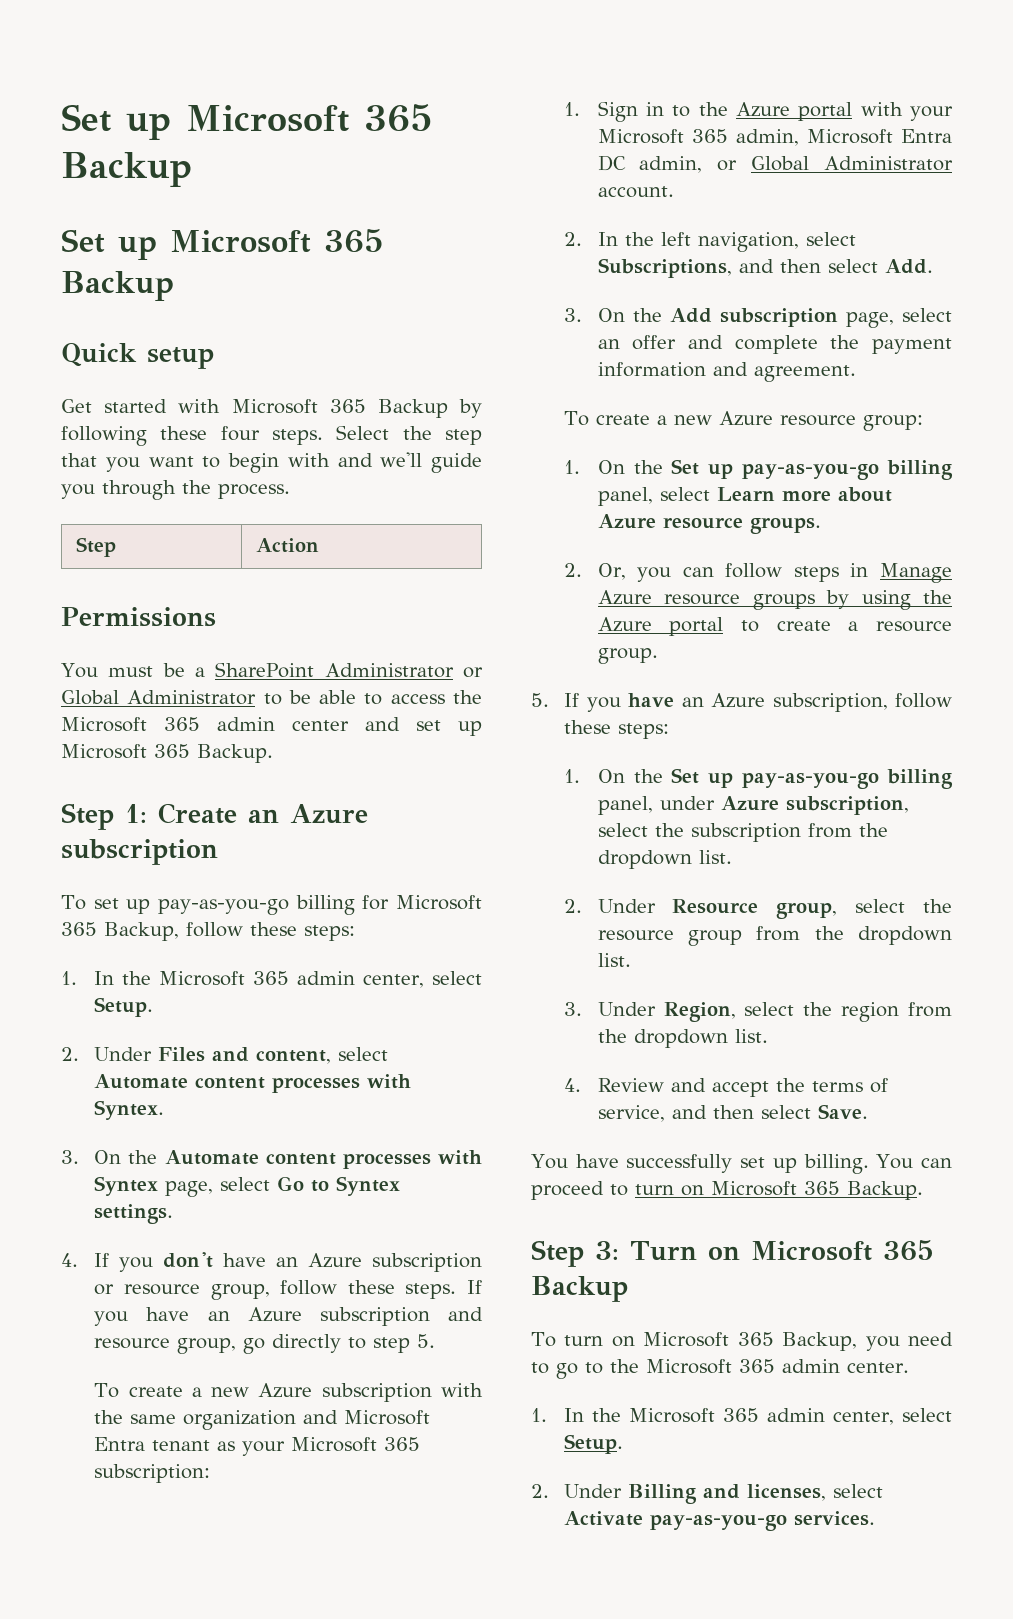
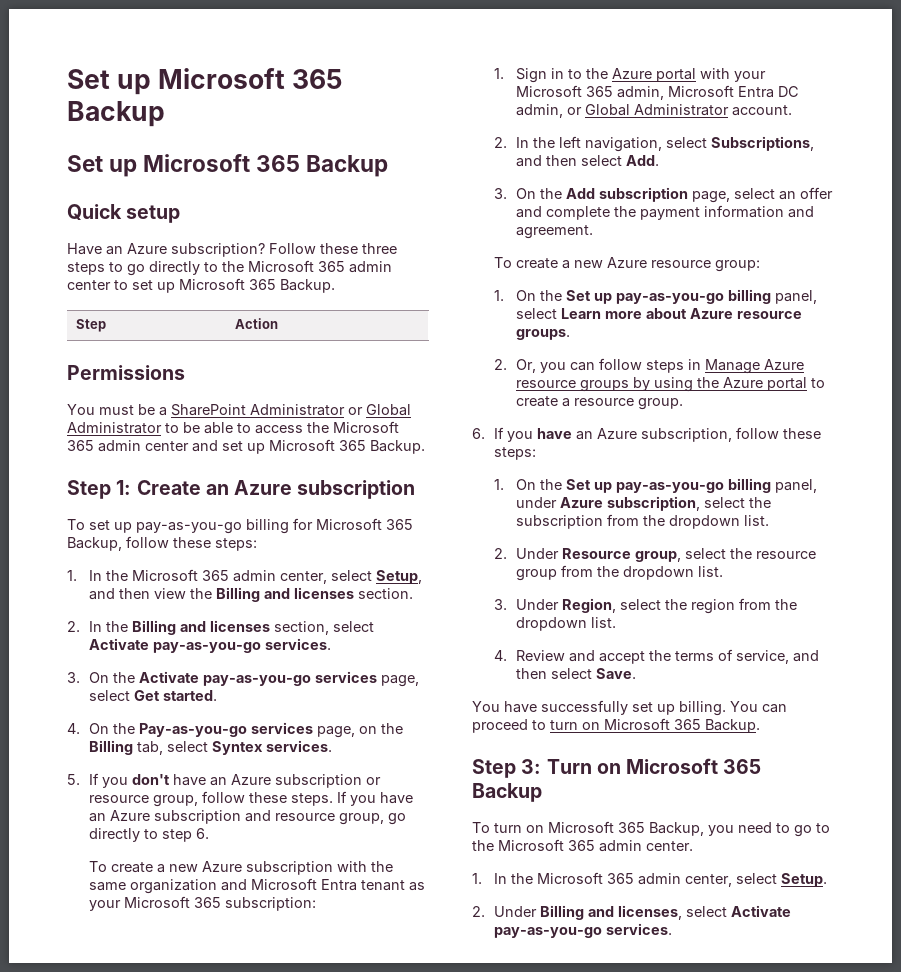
[61,399,483,418] [61,425,482,446] [61,452,482,473] [61,480,290,500] Get started with Microsoft 365 Backup by following these four steps. Select the step that you want to begin with and we'll guide you through the process. -> [67,243,397,257] [67,260,392,276] [67,278,335,293] Have an Azure subscription? Follow these three steps to go directly to the Microsoft 365 admin center to set up Microsoft 365 Backup.
[94,997,154,1017] [61,1047,389,1064] [94,1074,412,1093] [94,1100,165,1120] [61,1150,482,1169] [94,1176,401,1197] [94,1204,174,1224] [61,1253,78,1267] Setup. // 2. Under Files and content, select Automate content processes with Syntex. // 3. On the Automate content processes with Syntex page, select Go to Syntex settings. // 4. -> [376,570,423,584] [89,587,414,602] [67,620,375,635] [89,638,332,653] [67,671,420,687] [89,690,218,701] [67,722,404,738] [89,740,333,755] [67,774,80,785] Setup, and then view the Billing and licenses section. // 2. In the Billing and licenses section, select Activate pay-as-you-go services. // 3. On the Activate pay-as-you-go services page, select Get started. // 4. On the Pay-as-you-go services page, on the Billing tab, select Syntex services. // 5.
[417,1334,436,1348] 5. -> [196,828,210,839] 6.
[531,693,549,707] 5. -> [472,428,485,439] 6.

